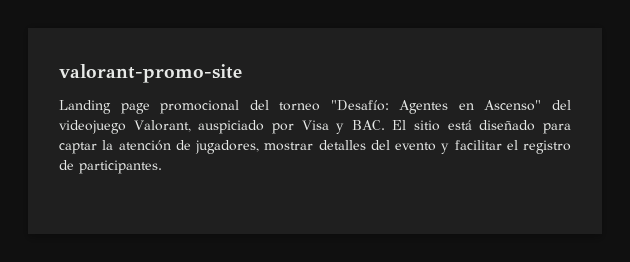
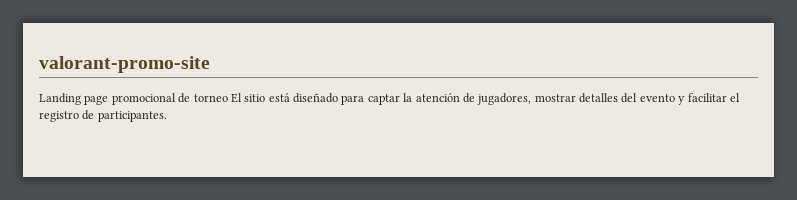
[249,100,571,114] [59,120,385,134] del torneo "Desafío: Agentes en Ascenso" del videojuego Valorant, auspiciado por Visa y BAC. -> [178,93,228,103] de torneo

